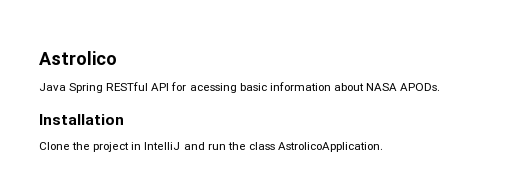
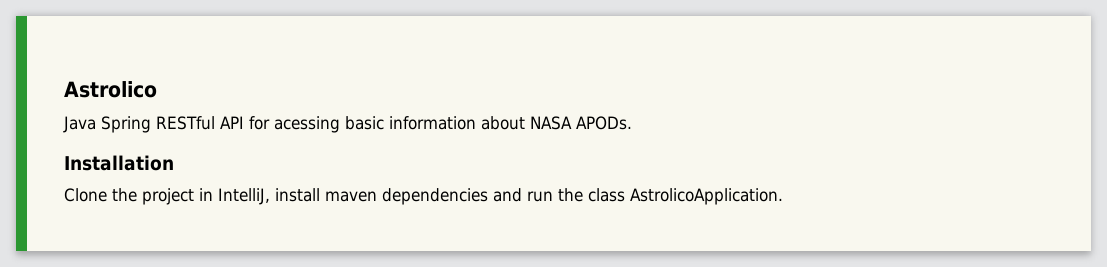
[144,142,181,150] IntelliJ -> [218,188,488,205] IntelliJ, install maven dependencies

